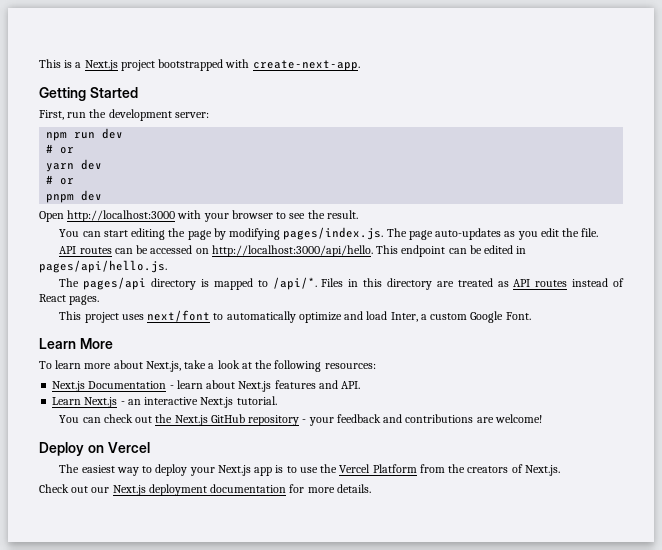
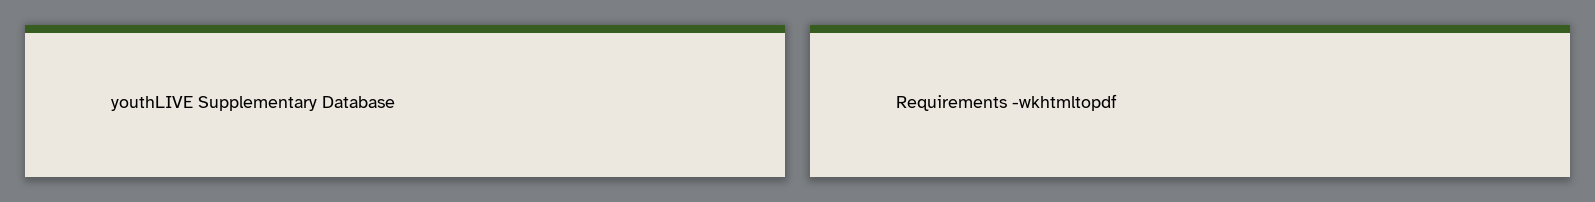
[39,59,360,71] [39,87,138,101] [39,109,209,121] [46,128,124,141] [46,144,75,154] [46,159,103,172] [46,175,75,185] [46,190,103,203] [39,210,358,222] [59,227,599,240] [59,245,527,257] [39,260,167,273] [59,277,625,290] [39,294,100,305] [59,310,531,323] [39,338,113,349] [39,360,376,372] [52,380,361,392] [52,396,277,408] [59,414,542,426] [39,442,150,456] [59,464,560,476] [39,484,371,496] This is a Next.js project bootstrapped with create-next-app. // Getting Started // First, run the development server: // npm run dev // # or // yarn dev // # or // pnpm dev // Open http://localhost:3000 with your browser to see the result. // You can start editing the page by modifying pages/index.js. The page auto-updates as you edit the file. // API routes can be accessed on http://localhost:3000/api/hello. This endpoint can be edited in pages/api/hello.js. // The pages/api directory is mapped to /api/*. Files in this directory are treated as API routes instead of React pages. // This project uses next/font to automatically optimize and load Inter, a custom Google Font. // Learn More // To learn more about Next.js, take a look at the following resources: // Next.js Documentation - learn about Next.js features and API. // Learn Next.js - an interactive Next.js tutorial. // You can check out the Next.js GitHub repository - your feedback and contributions are welcome! // Deploy on Vercel // The easiest way to deploy your Next.js app is to use the Vercel Platform from the creators of Next.js. // Check out our Next.js deployment documentation for more details. -> [111,96,395,111] [896,94,1117,111] youthLIVE Supplementary Database // Requirements -wkhtmltopdf

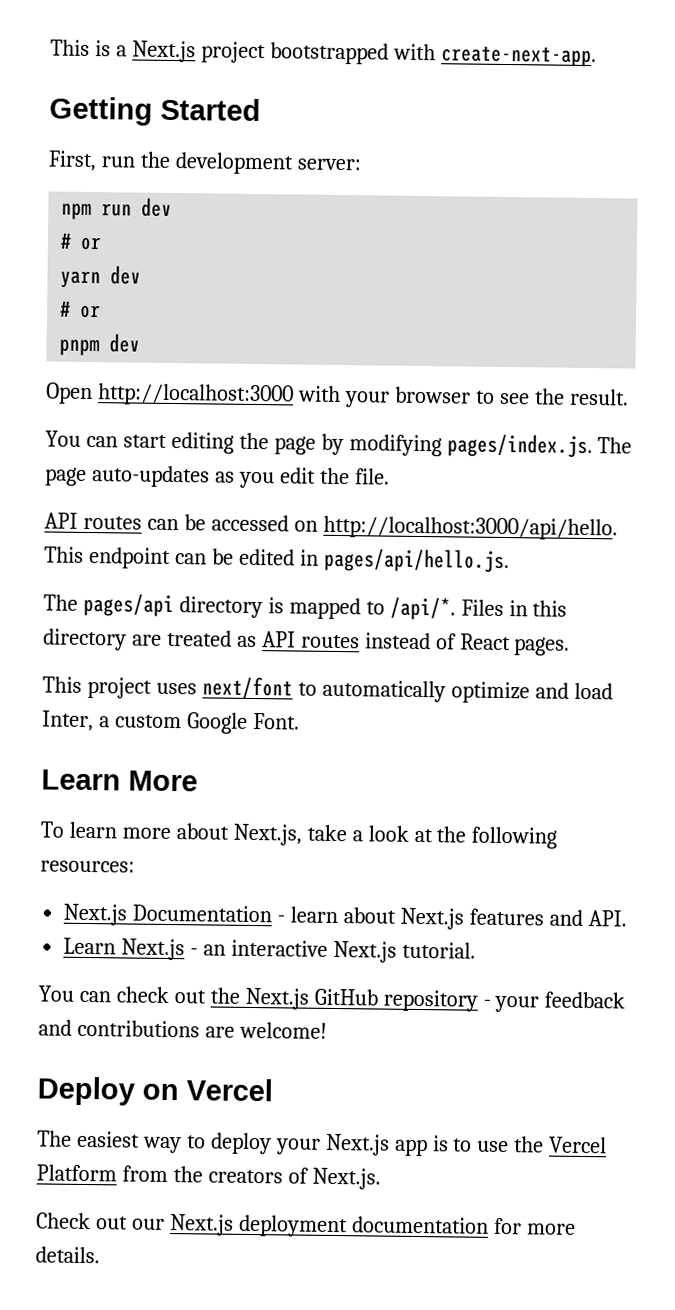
[111,96,395,111] [896,94,1117,111] youthLIVE Supplementary Database // Requirements -wkhtmltopdf -> [50,39,597,68] [49,96,261,126] [48,150,361,175] [61,197,173,221] [60,232,103,251] [60,265,142,289] [60,300,102,319] [59,333,141,357] [46,382,629,408] [45,430,633,459] [45,465,390,489] [44,512,618,541] [44,546,510,574] [43,592,568,621] [43,628,571,656] [42,676,613,704] [42,710,300,734] [41,769,198,792] [40,821,558,849] [40,860,135,873] [63,903,627,930] [63,937,476,963] [38,985,626,1013] [38,1019,327,1039] [37,1076,273,1106] [37,1130,608,1157] [36,1164,381,1190] [36,1212,576,1238] [35,1246,100,1264] This is a Next.js project bootstrapped with create-next-app. // Getting Started // First, run the development server: // npm run dev // # or // yarn dev // # or // pnpm dev // Open http://localhost:3000 with your browser to see the result. // You can start editing the page by modifying pages/index.js. The page auto-updates as you edit the file. // API routes can be accessed on http://localhost:3000/api/hello. This endpoint can be edited in pages/api/hello.js. // The pages/api directory is mapped to /api/*. Files in this directory are treated as API routes instead of React pages. // This project uses next/font to automatically optimize and load Inter, a custom Google Font. // Learn More // To learn more about Next.js, take a look at the following resources: // Next.js Documentation - learn about Next.js features and API. // Learn Next.js - an interactive Next.js tutorial. // You can check out the Next.js GitHub repository - your feedback and contributions are welcome! // Deploy on Vercel // The easiest way to deploy your Next.js app is to use the Vercel Platform from the creators of Next.js. // Check out our Next.js deployment documentation for more details.

